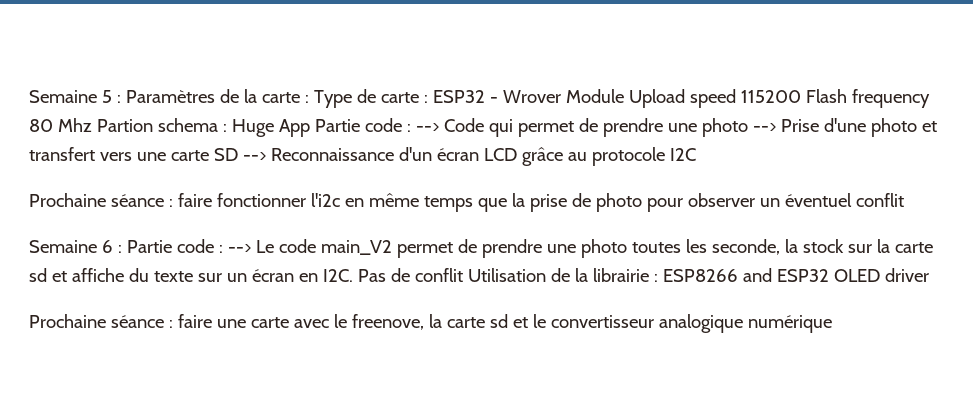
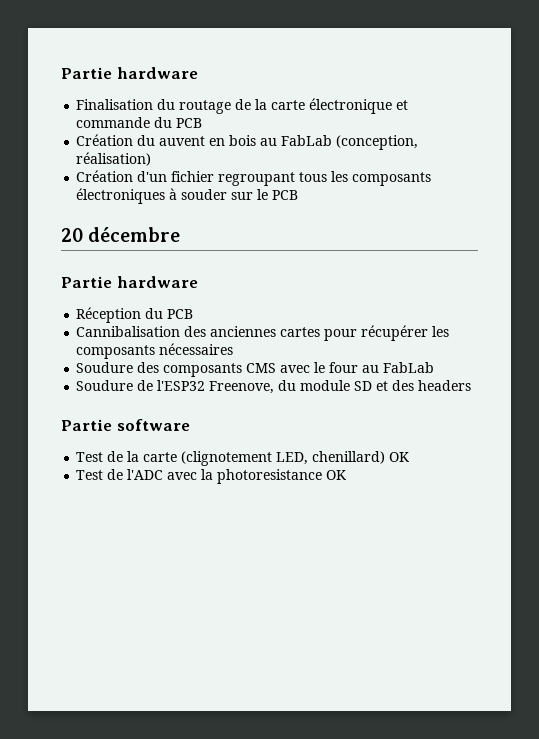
[29,89,930,108] [29,118,937,137] [29,147,696,166] [29,193,904,212] [29,239,933,258] [29,268,929,282] [29,314,832,333] Semaine 5 : Paramètres de la carte : Type de carte : ESP32 - Wrover Module Upload speed 115200 Flash frequency 80 Mhz Partion schema : Huge App Partie code : --> Code qui permet de prendre une photo --> Prise d'une photo et transfert vers une carte SD --> Reconnaissance d'un écran LCD grâce au protocole I2C // Prochaine séance : faire fonctionner l'i2c en même temps que la prise de photo pour observer un éventuel conflit // Semaine 6 : Partie code : --> Le code main_V2 permet de prendre une photo toutes les seconde, la stock sur la carte sd et affiche du texte sur un écran en I2C. Pas de conflit Utilisation de la librairie : ESP8266 and ESP32 OLED driver // Prochaine séance : faire une carte avec le freenove, la carte sd et le convertisseur analogique numérique -> [61,67,198,79] [76,98,409,114] [76,117,203,128] [76,134,419,150] [76,152,152,166] [76,170,432,186] [76,188,299,204] [61,227,181,242] [61,276,198,288] [76,307,194,323] [76,325,450,341] [76,343,234,359] [76,362,435,377] [76,380,472,394] [61,419,190,431] [76,451,410,466] [76,469,347,484] Partie hardware // Finalisation du routage de la carte électronique et commande du PCB // Création du auvent en bois au FabLab (conception, réalisation) // Création d'un fichier regroupant tous les composants électroniques à souder sur le PCB // 20 décembre // Partie hardware // Réception du PCB // Cannibalisation des anciennes cartes pour récupérer les composants nécessaires // Soudure des composants CMS avec le four au FabLab // Soudure de l'ESP32 Freenove, du module SD et des headers // Partie software // Test de la carte (clignotement LED, chenillard) OK // Test de l'ADC avec la photoresistance OK

